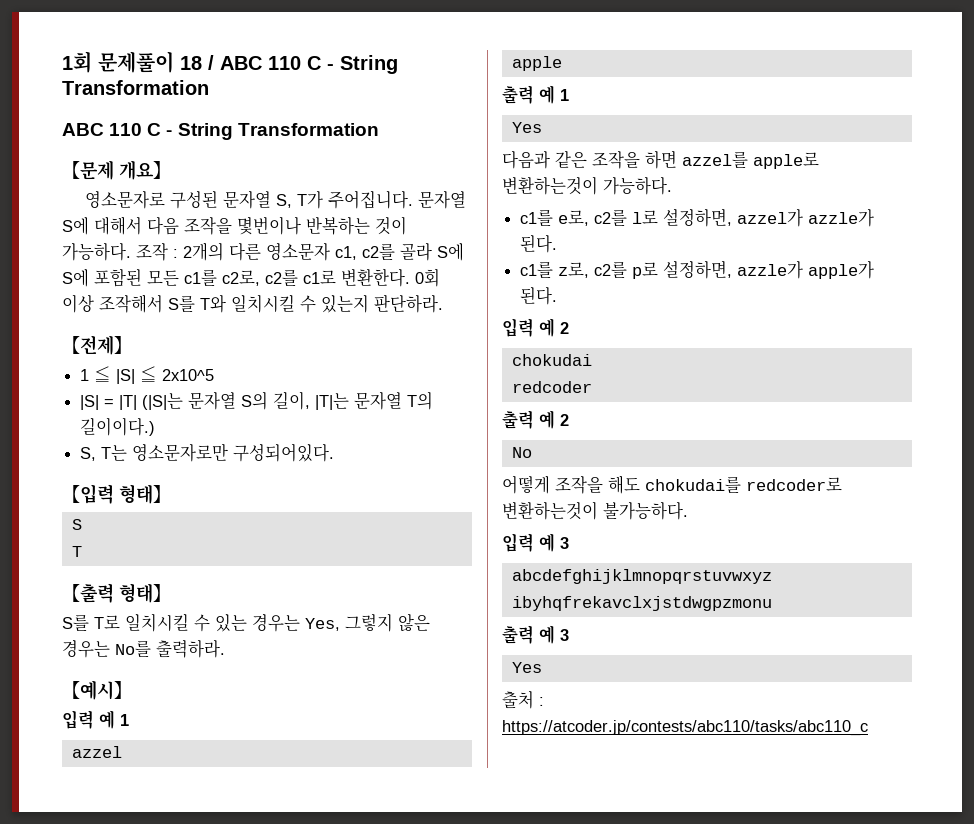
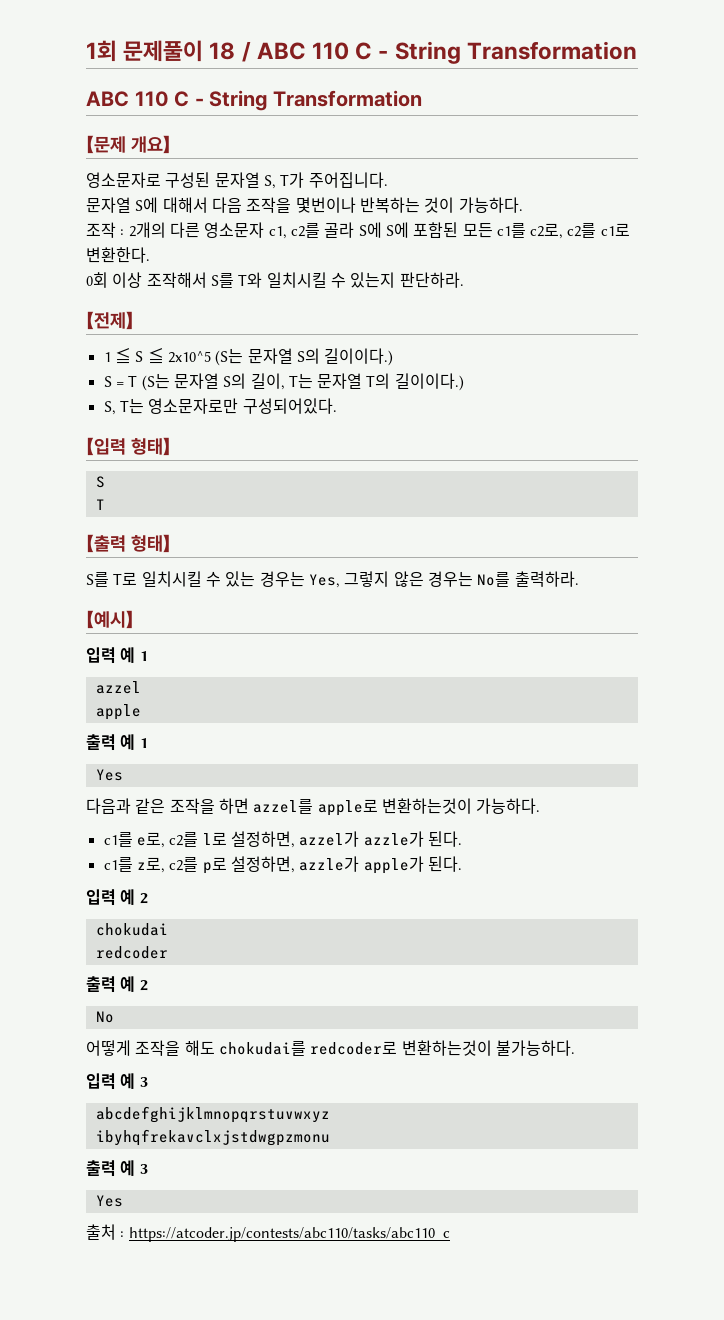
(413, 199) none -> (388, 180) //
(131, 252) none -> (523, 205) //
(410, 277) none -> (150, 255) //
[116,369,136,384] |S| -> [135,351,144,362] S
[80,393,184,410] // |S| = |T| (|S|는 -> [215,348,394,366] [103,373,170,391] (S는 문자열 S의 길이이다.) // S = T (S는
[315,393,350,410] |T|는 -> [288,373,313,389] T는

